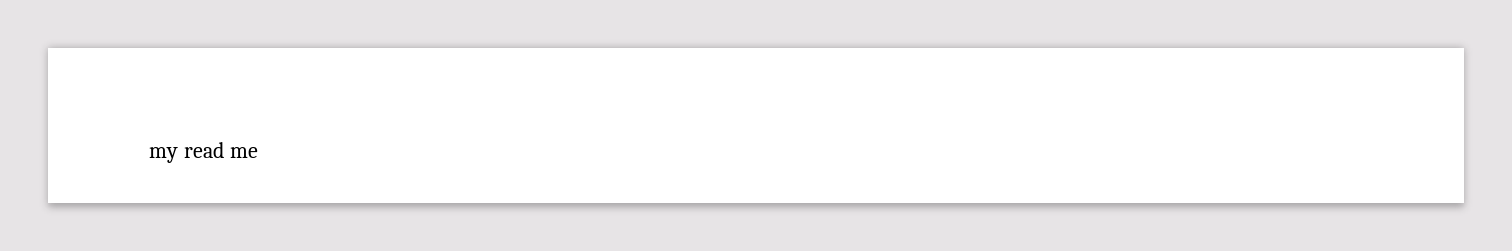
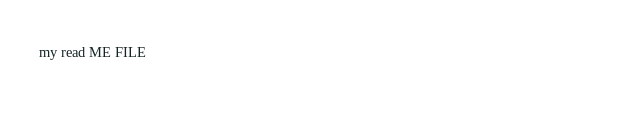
[229,147,258,158] me -> [89,47,146,57] ME FILE

